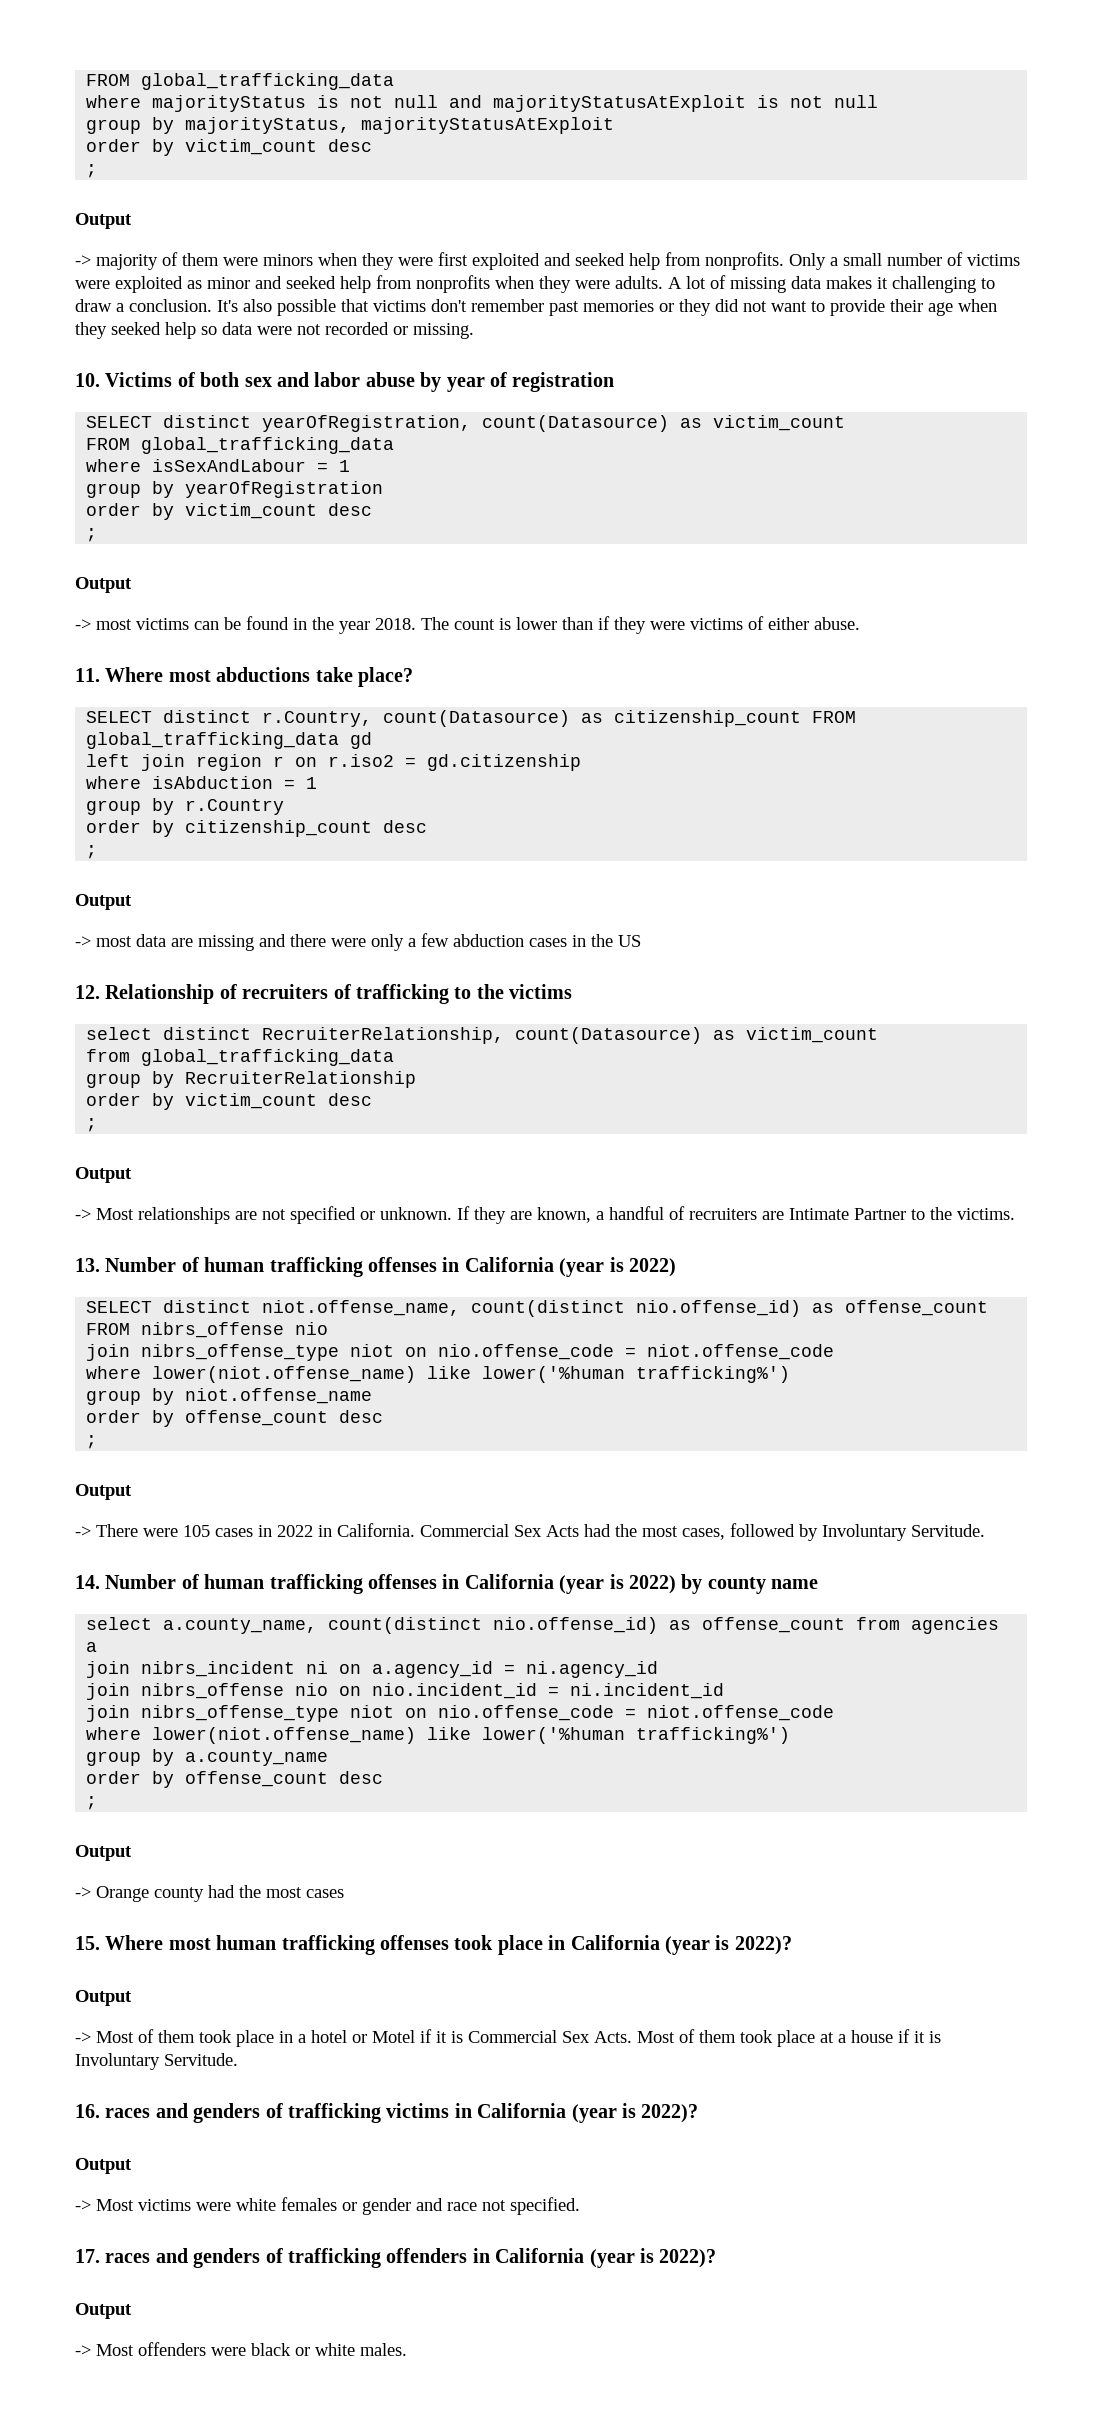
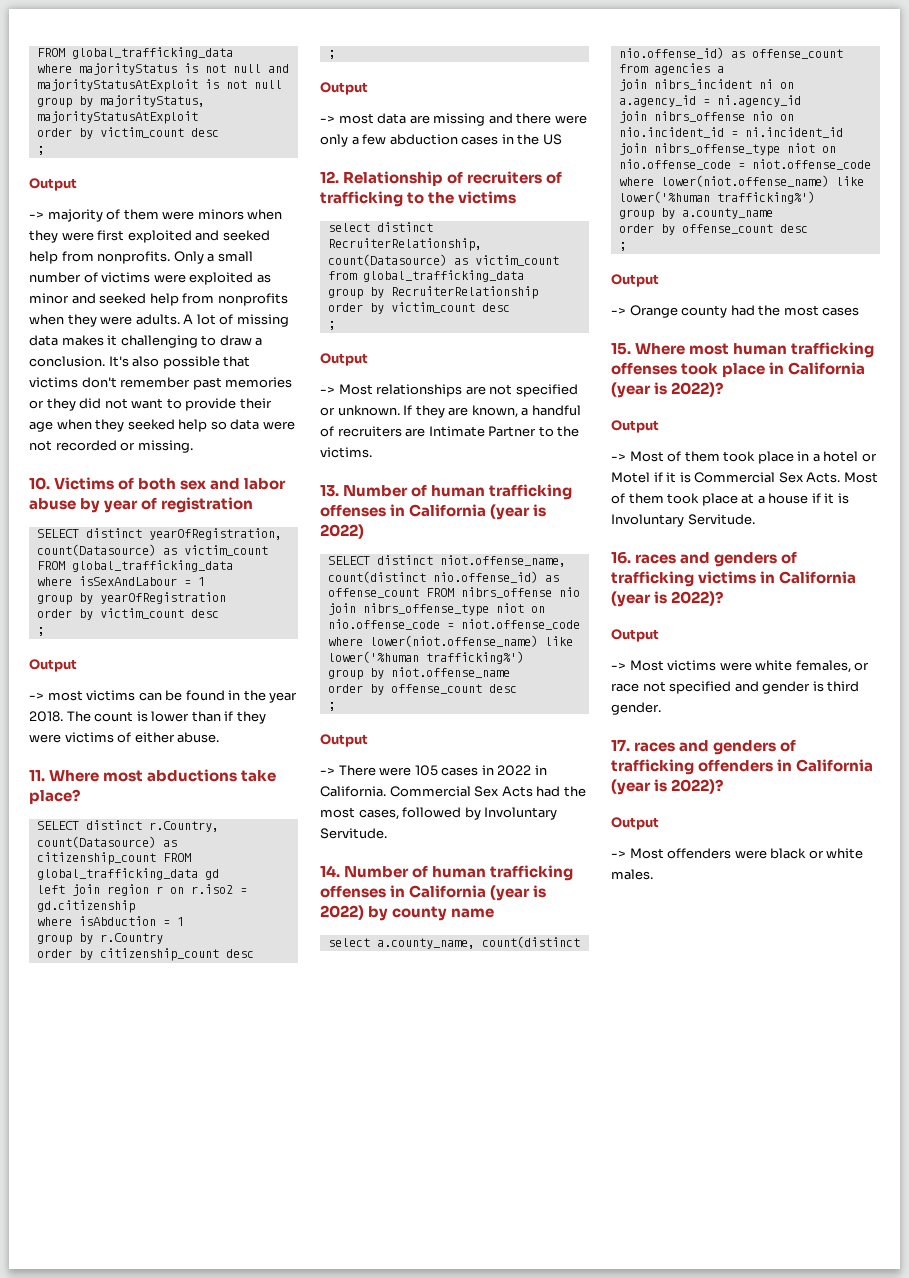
[281,2197,580,2215] females or gender and race not specified. -> [795,660,870,673] [611,681,860,694] [611,702,661,715] females, or race not specified and gender is third gender.

